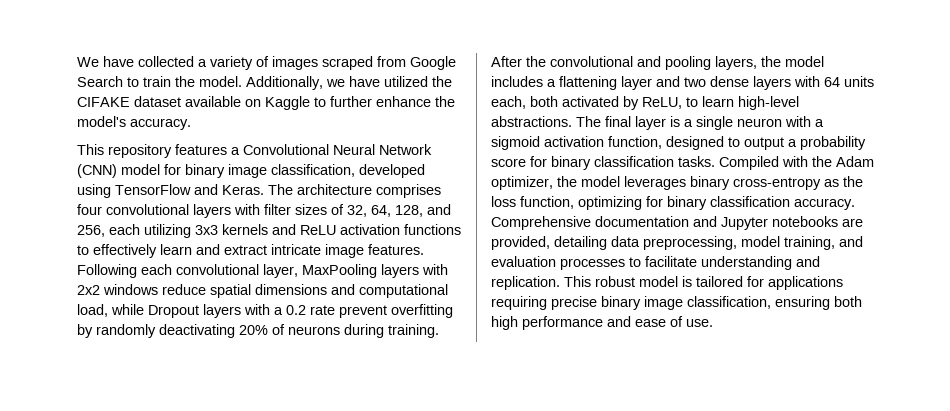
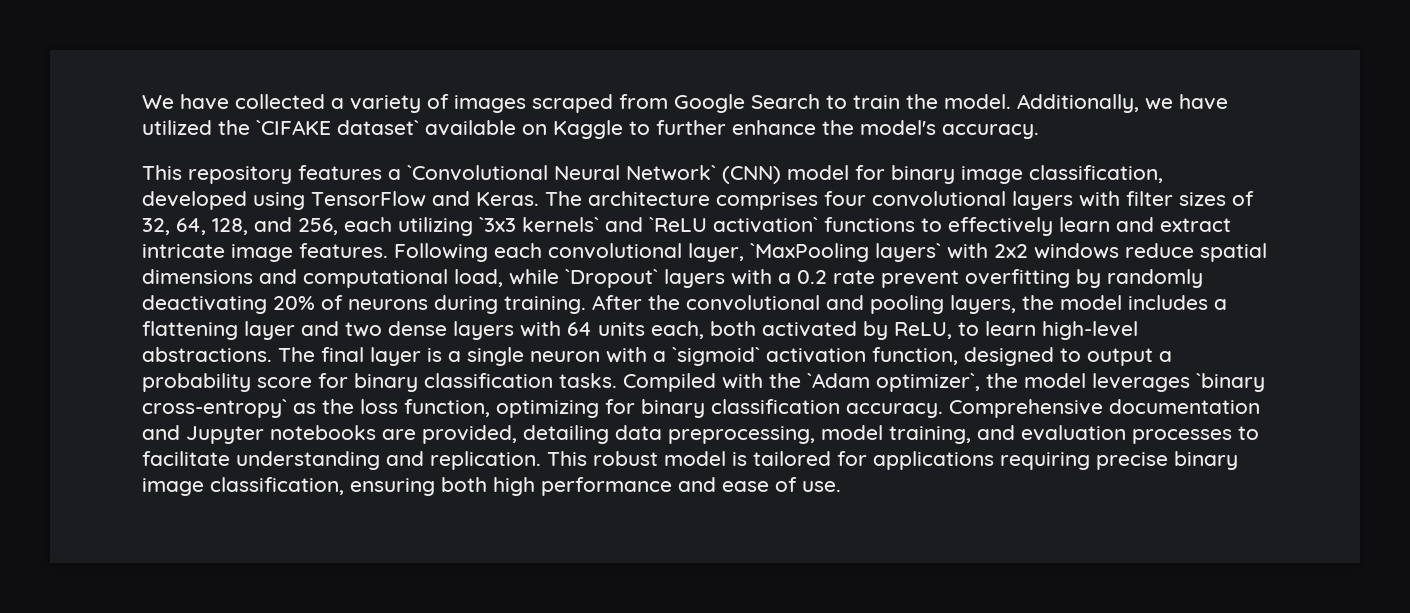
[77,96,181,107] CIFAKE dataset -> [256,120,419,135] `CIFAKE dataset`
[243,144,432,155] Convolutional Neural Network -> [407,165,716,181] `Convolutional Neural Network`
[195,224,400,235] 3x3 kernels and ReLU activation -> [479,217,818,233] `3x3 kernels` and `ReLU activation`
[302,264,419,278] MaxPooling layers -> [750,243,941,262] `MaxPooling layers`
[148,305,199,318] Dropout -> [565,269,658,288] `Dropout`
[491,136,540,150] sigmoid -> [672,347,760,366] `sigmoid`
[836,156,874,167] [491,176,553,190] Adam optimizer, -> [807,373,980,392] `Adam optimizer`,
[690,176,821,190] binary cross-entropy -> [1196,373,1265,392] [142,399,287,418] `binary cross-entropy`

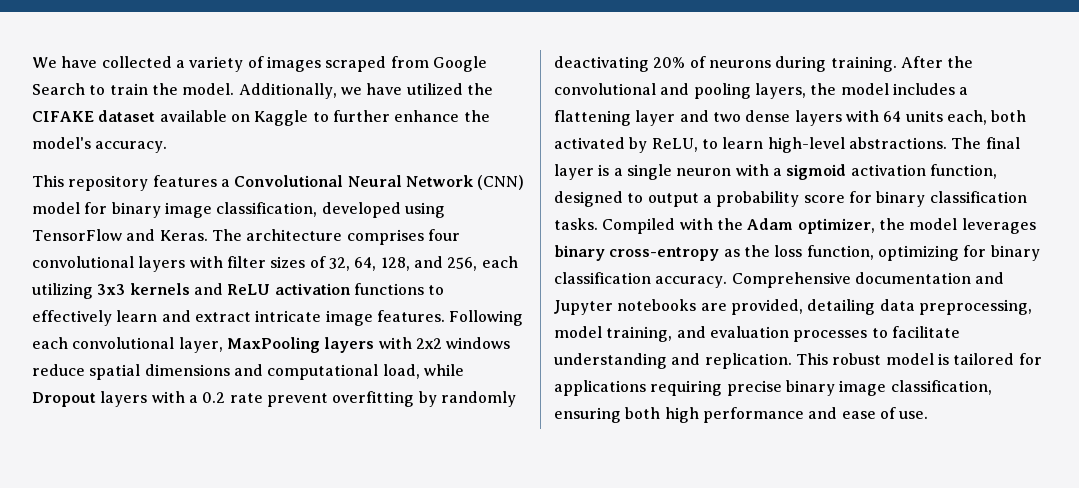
[256,120,419,135] `CIFAKE dataset` -> [32,110,156,122] CIFAKE dataset
[407,165,716,181] `Convolutional Neural Network` -> [234,175,473,187] Convolutional Neural Network
[479,217,818,233] `3x3 kernels` and `ReLU activation` -> [97,283,351,295] 3x3 kernels and ReLU activation
[750,243,941,262] `MaxPooling layers` -> [226,337,375,353] MaxPooling layers
[565,269,658,288] `Dropout` -> [32,392,96,407] Dropout
[672,347,760,366] `sigmoid` -> [786,164,847,180] sigmoid
[807,373,980,392] `Adam optimizer`, -> [747,218,875,234] Adam optimizer,
[1196,373,1265,392] [142,399,287,418] `binary cross-entropy` -> [554,245,720,261] binary cross-entropy

